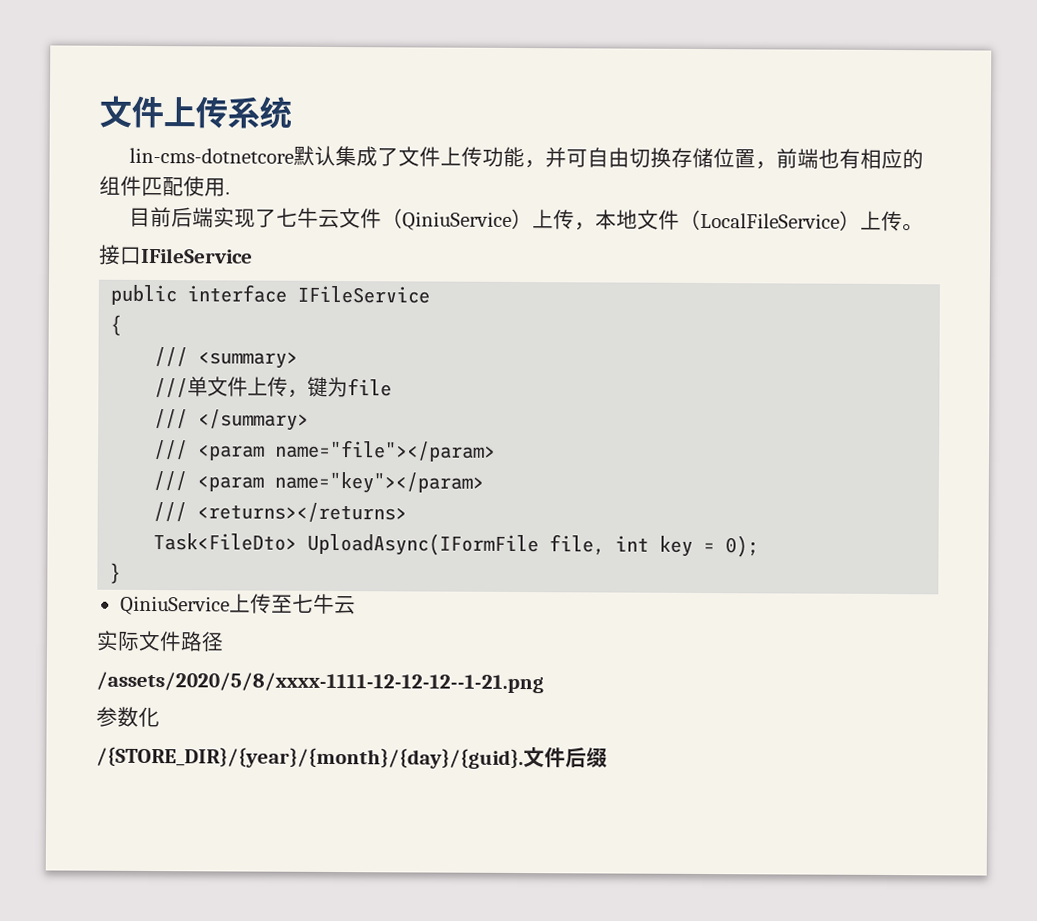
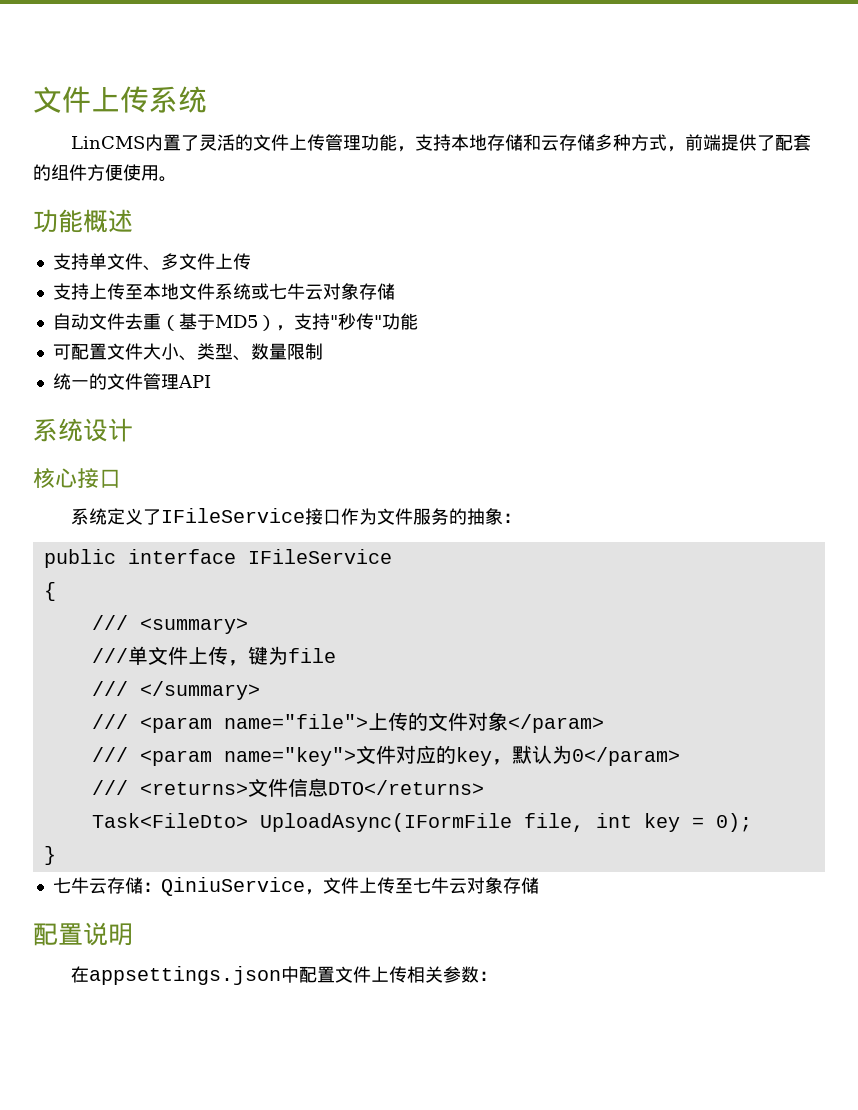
[128,145,924,170] [99,175,230,197] [128,206,924,232] [99,244,253,265] lin-cms-dotnetcore默认集成了文件上传功能，并可自由切换存储位置，前端也有相应的组件匹配使用. // 目前后端实现了七牛云文件（QiniuService）上传，本地文件（LocalFileService）上传。 // 接口IFileService -> [71,134,812,152] [33,164,177,182] [33,209,133,233] [52,253,251,271] [52,283,395,300] [52,313,418,331] [52,343,323,361] [52,373,211,390] [33,418,133,442] [33,468,121,488] [71,508,522,525] LinCMS内置了灵活的文件上传管理功能，支持本地存储和云存储多种方式，前端提供了配套的组件方便使用。 // 功能概述 // 支持单文件、多文件上传 // 支持上传至本地文件系统或七牛云对象存储 // 自动文件去重（基于MD5），支持"秒传"功能 // 可配置文件大小、类型、数量限制 // 统一的文件管理API // 系统设计 // 核心接口 // 系统定义了IFileService接口作为文件服务的抽象：
[274,439,497,462] [153,471,485,494] [153,502,408,523] name="file"></param> // /// <param name="key"></param> // /// <returns></returns> -> [223,712,604,733] [91,745,680,766] [91,778,484,797] name="file">上传的文件对象</param> // /// <param name="key">文件对应的key，默认为0</param> // /// <returns>文件信息DTO</returns>
[119,593,356,616] [96,630,224,652] [96,671,544,694] [96,706,160,728] [96,746,608,770] QiniuService上传至七牛云 // 实际文件路径 // /assets/2020/5/8/xxxx-1111-12-12-12--1-21.png // 参数化 // /{STORE_DIR}/{year}/{month}/{day}/{guid}.文件后缀 -> [52,877,539,896] [33,922,133,946] [71,966,498,985] 七牛云存储：QiniuService，文件上传至七牛云对象存储 // 配置说明 // 在appsettings.json中配置文件上传相关参数：

